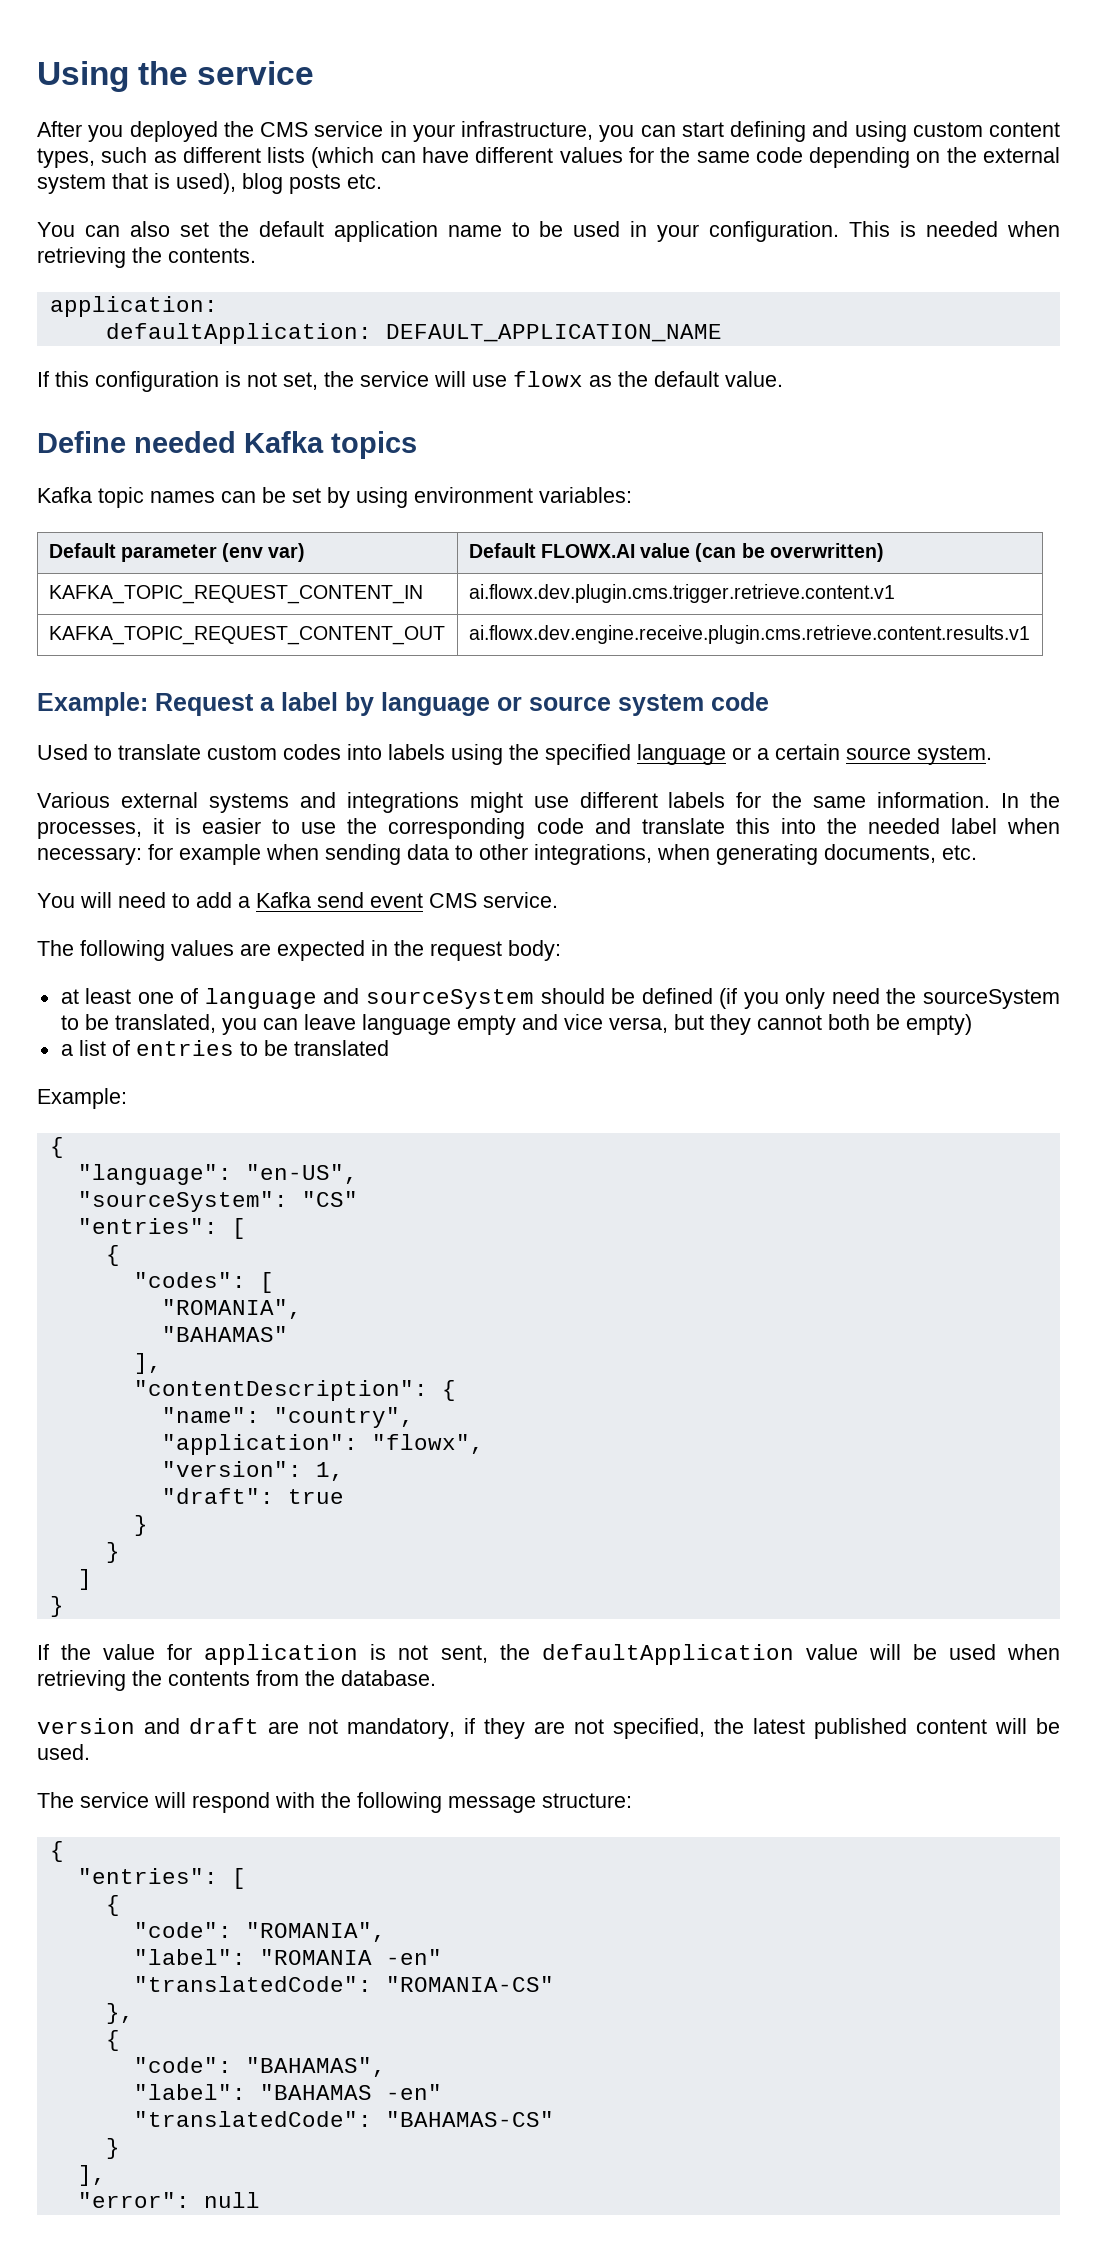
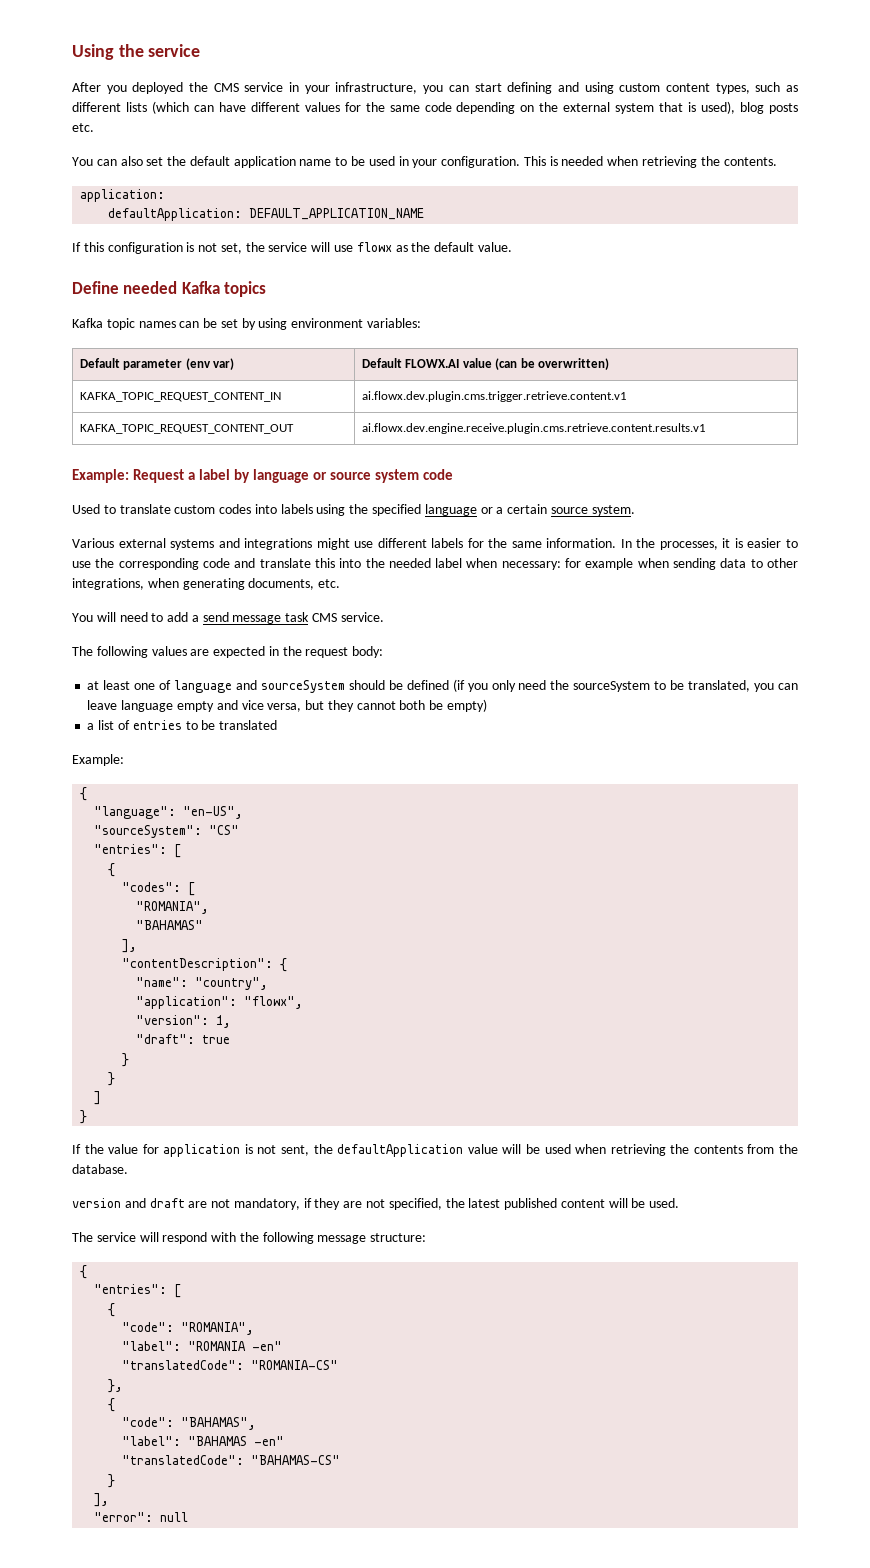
[256,892,423,908] Kafka send event -> [202,612,310,624] send message task

